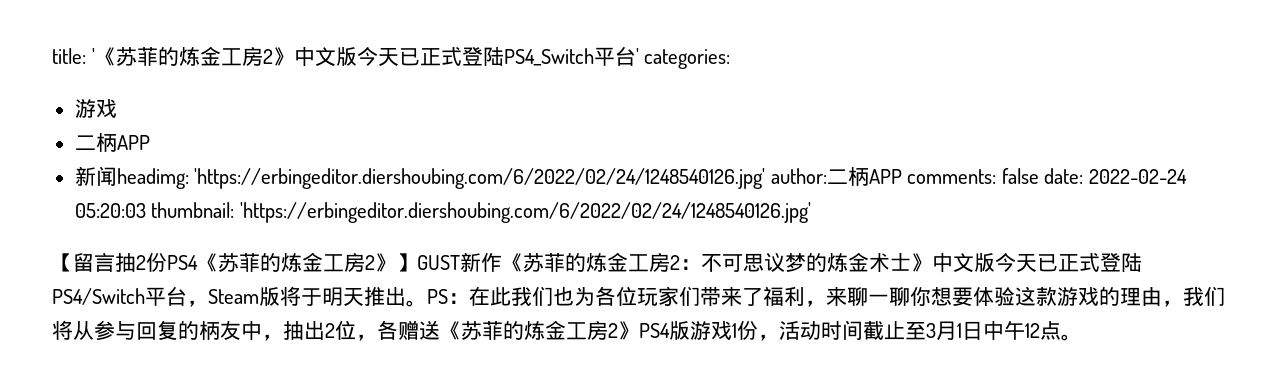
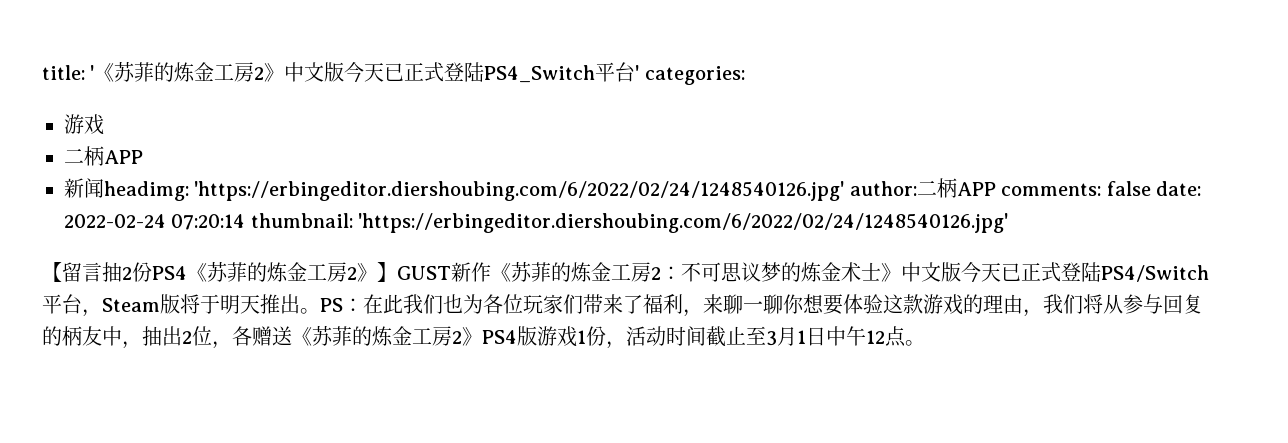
[74,203,146,218] 05:20:03 -> [171,214,246,230] 07:20:14

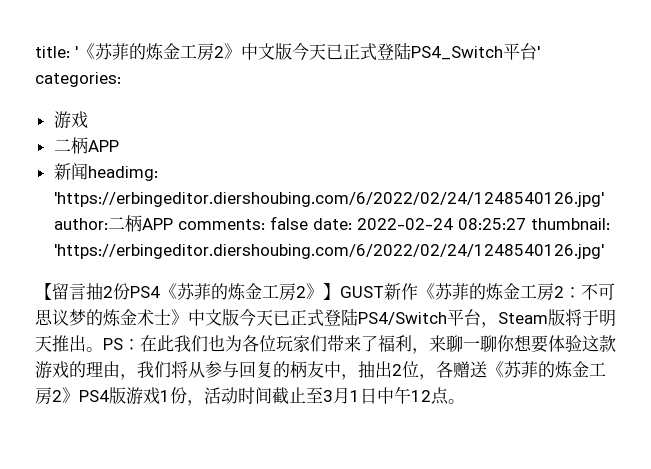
[171,214,246,230] 07:20:14 -> [457,218,526,230] 08:25:27

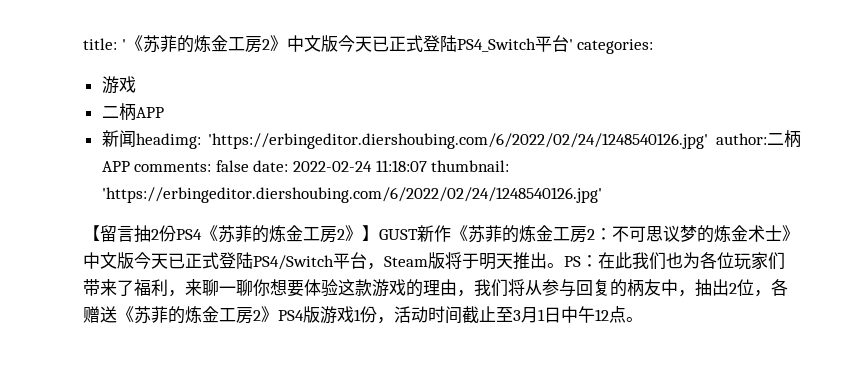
[457,218,526,230] 08:25:27 -> [375,160,427,172] 11:18:07

